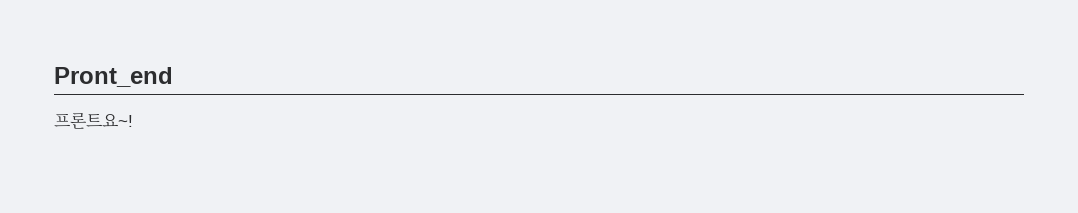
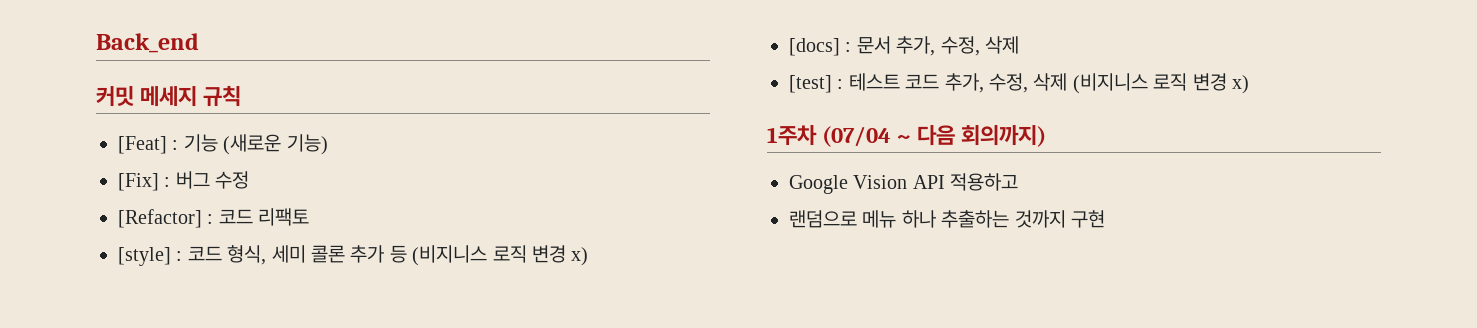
[54,67,173,87] [54,112,133,129] Pront_end // 프론트요~! -> [96,33,199,53] [96,85,242,107] [118,134,328,155] [118,171,250,191] [118,208,310,228] [118,245,589,266] [789,36,1019,56] [789,73,1249,94] [767,125,1047,147] [789,173,1019,194] [789,210,1105,228] Back_end // 커밋 메세지 규칙 // [Feat] : 기능 (새로운 기능) // [Fix] : 버그 수정 // [Refactor] : 코드 리팩토 // [style] : 코드 형식, 세미 콜론 추가 등 (비지니스 로직 변경 x) // [docs] : 문서 추가, 수정, 삭제 // [test] : 테스트 코드 추가, 수정, 삭제 (비지니스 로직 변경 x) // 1주차 (07/04 ~ 다음 회의까지) // Google Vision API 적용하고 // 랜덤으로 메뉴 하나 추출하는 것까지 구현

